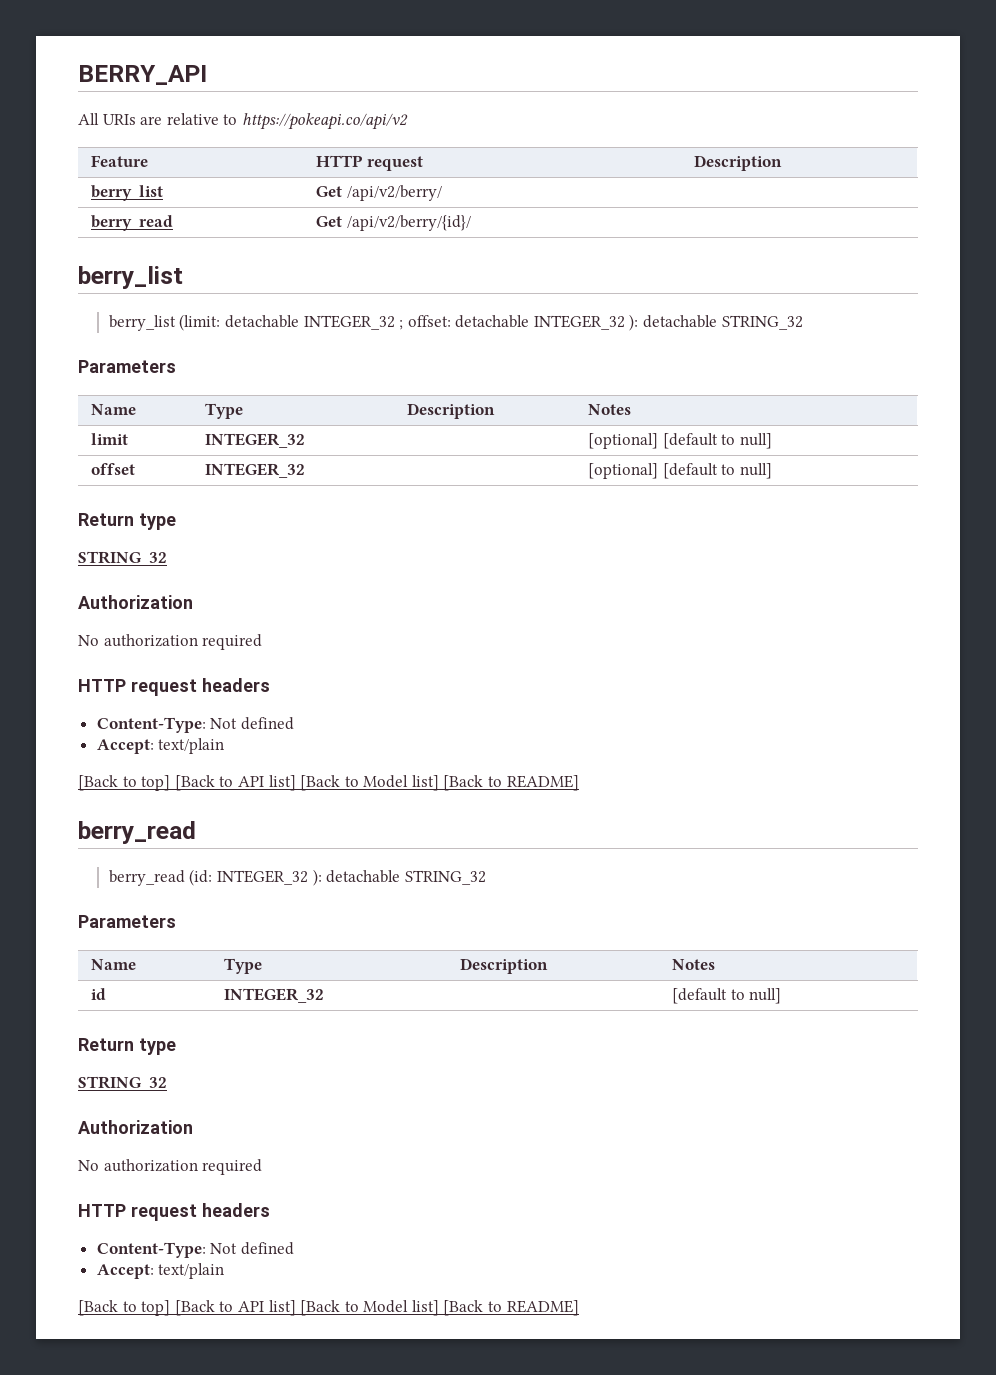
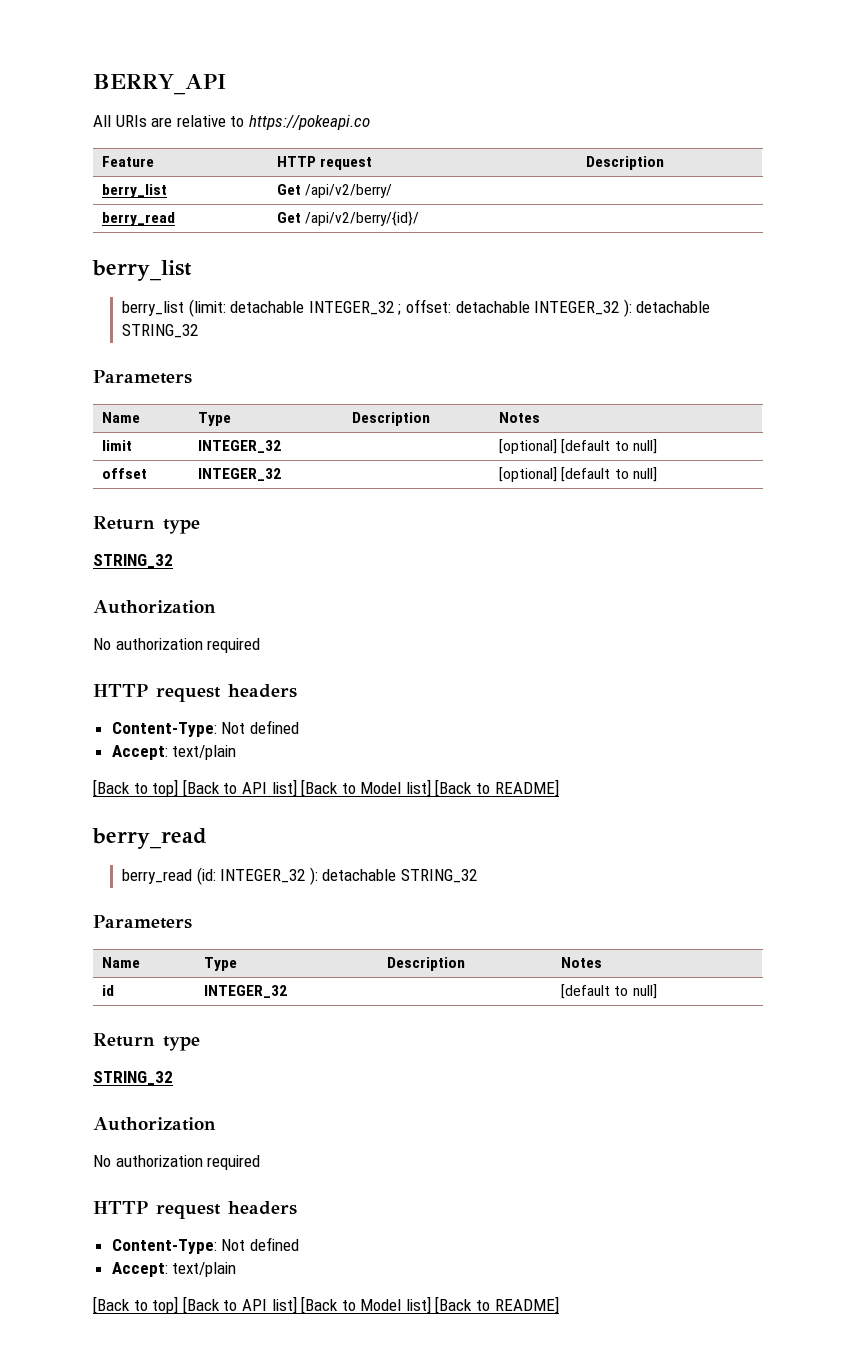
[241,113,408,130] https://pokeapi.co/api/v2 -> [248,115,370,130] https://pokeapi.co

